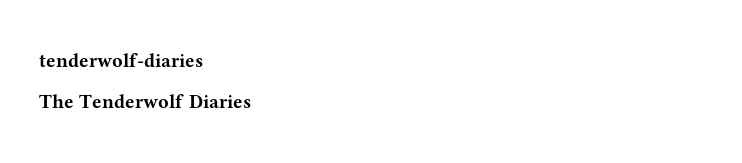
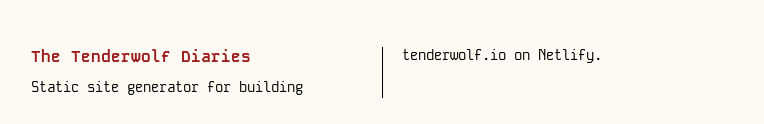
[39,53,203,68] tenderwolf-diaries // -> (31, 55) none
(251, 101) none -> [31,81,303,95] [402,49,602,63] // Static site generator for building tenderwolf.io on Netlify.

